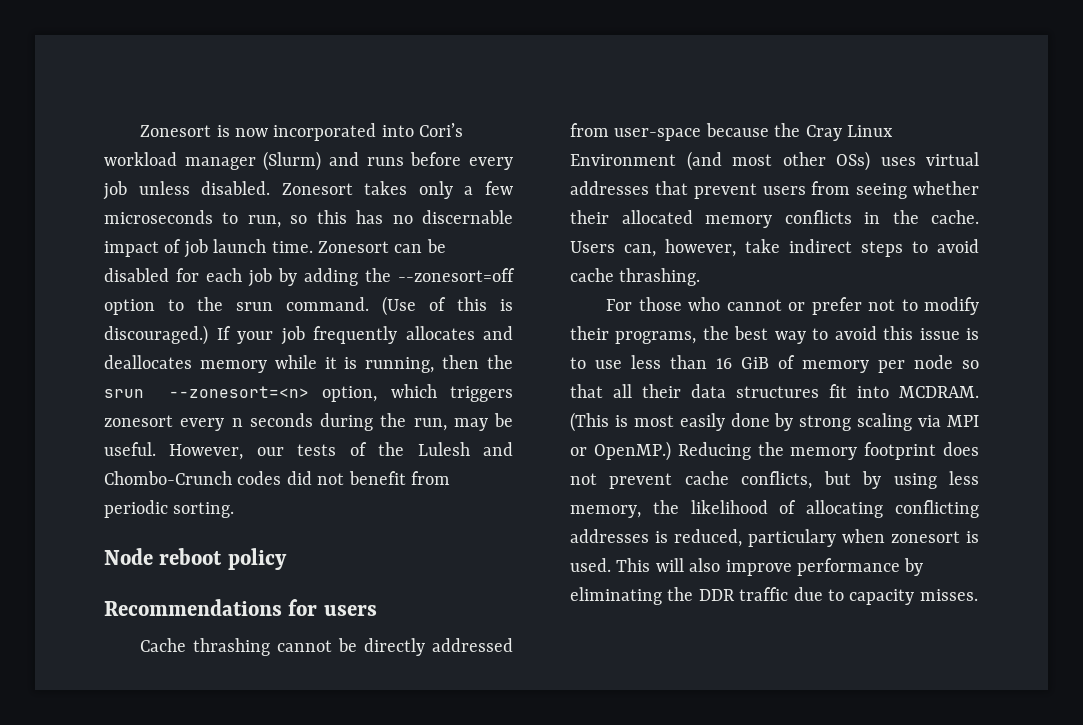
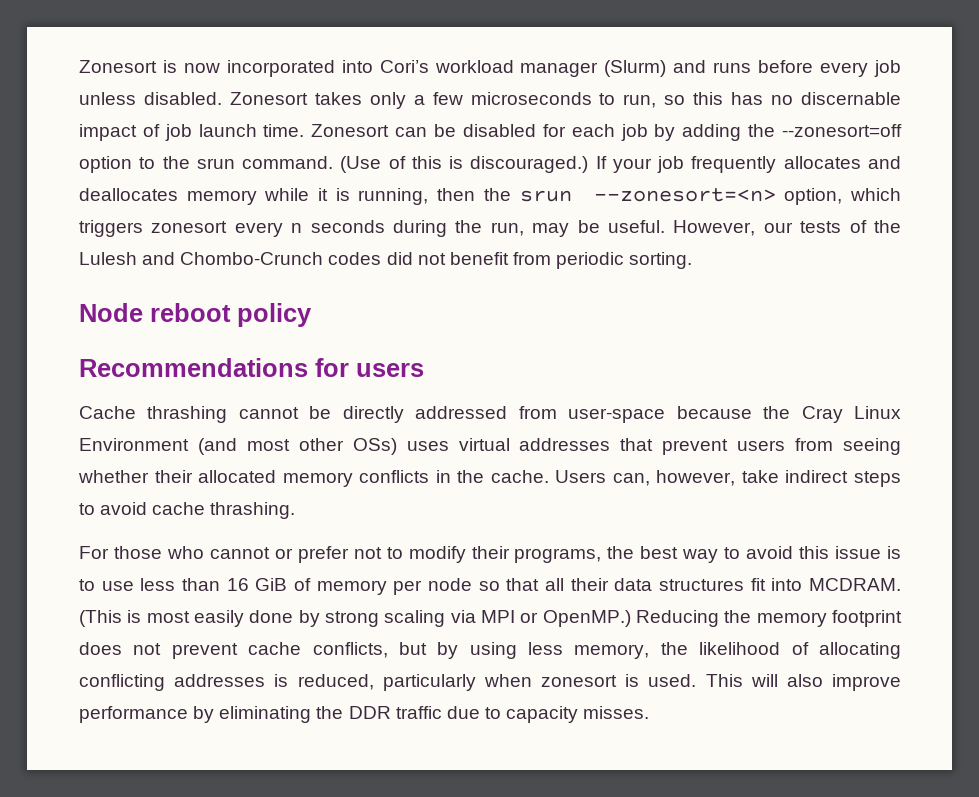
[748,529,836,547] particulary -> [382,674,476,691] particularly

